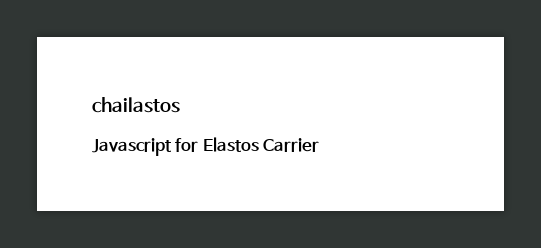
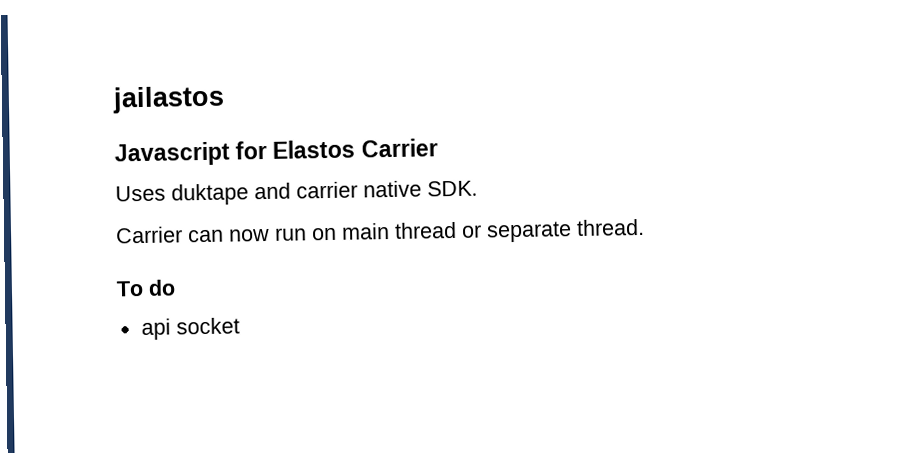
[92,97,180,113] chailastos -> [112,85,225,114] jailastos
(320, 145) none -> [115,180,478,206] [115,218,645,244] [116,279,176,297] [140,317,240,341] // Uses duktape and carrier native SDK. // Carrier can now run on main thread or separate thread. // To do // api socket

